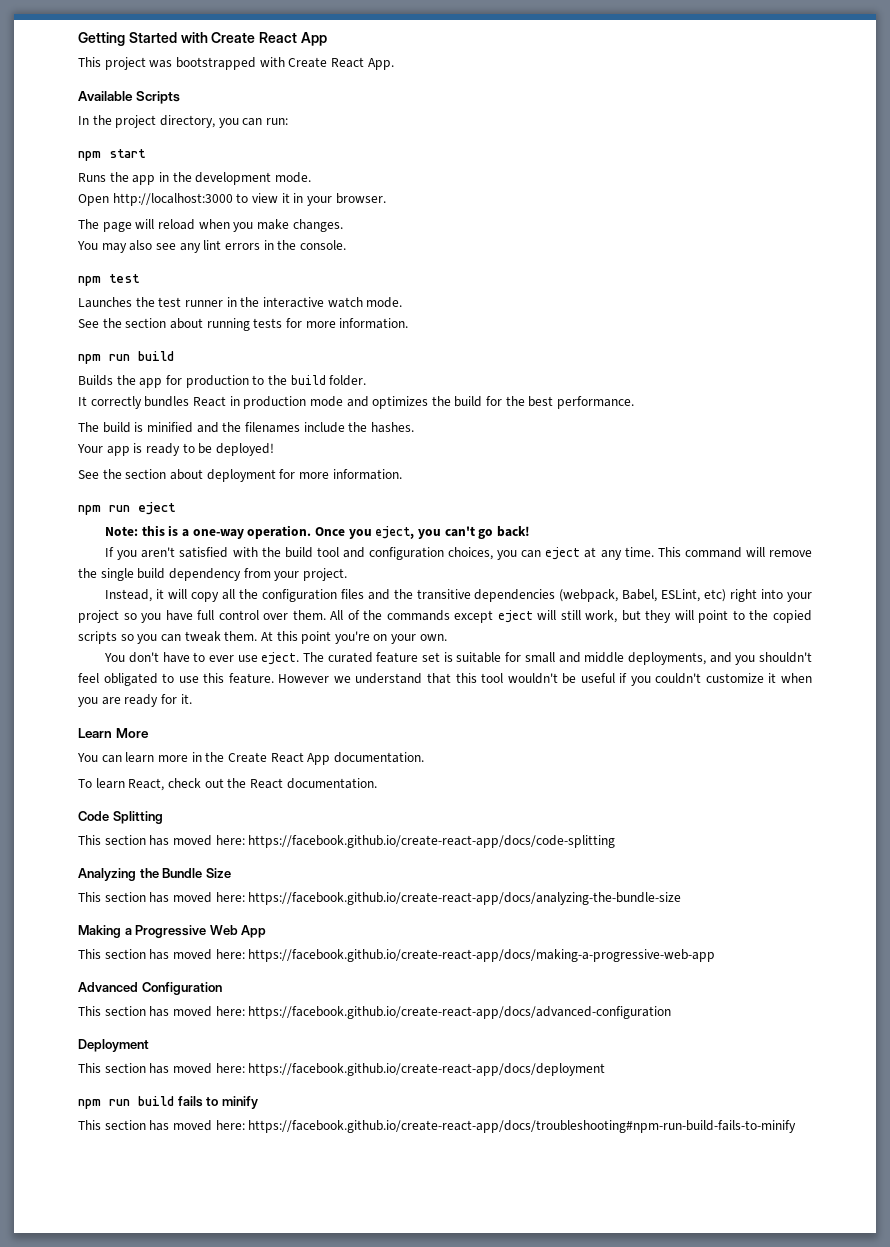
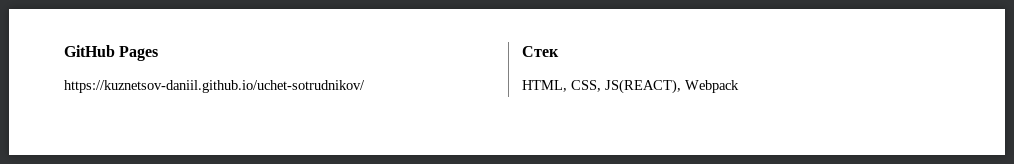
[78,32,327,46] [78,57,394,70] [78,91,180,104] [78,115,288,128] [78,149,146,161] [78,172,311,185] [78,193,386,206] [78,219,343,232] [77,240,346,253] [78,274,140,286] [78,297,403,308] [78,318,409,331] [78,351,174,364] [78,375,367,388] [78,396,635,409] [78,422,414,433] [77,443,274,456] [78,469,402,482] [78,502,176,515] [105,525,530,539] [105,547,812,560] [78,568,347,581] [105,589,813,602] [78,610,812,623] [78,631,447,644] [104,652,813,665] [78,673,812,686] [78,694,192,707] [78,728,149,738] [77,752,424,765] [78,778,377,791] [78,811,163,824] [78,835,616,848] [78,868,231,881] [78,892,682,905] [78,925,267,938] [78,949,716,962] [78,982,222,995] [78,1006,672,1019] [78,1039,149,1052] [78,1063,606,1076] [78,1096,258,1109] [78,1120,797,1133] Getting Started with Create React App // This project was bootstrapped with Create React App. // Available Scripts // In the project directory, you can run: // npm start // Runs the app in the development mode. // Open http://localhost:3000 to view it in your browser. // The page will reload when you make changes. // You may also see any lint errors in the console. // npm test // Launches the test runner in the interactive watch mode. // See the section about running tests for more information. // npm run build // Builds the app for production to the build folder. // It correctly bundles React in production mode and optimizes the build for the best performance. // The build is minified and the filenames include the hashes. // Your app is ready to be deployed! // See the section about deployment for more information. // npm run eject // Note: this is a one-way operation. Once you eject, you can't go back! // If you aren't satisfied with the build tool and configuration choices, you can eject at any time. This command will remove the single build dependency from your project. // Instead, it will copy all the configuration files and the transitive dependencies (webpack, Babel, ESLint, etc) right into your project so you have full control over them. All of the commands except eject will still work, but they will point to the copied scripts so you can tweak them. At this point you're on your own. // You don't have to ever use eject. The curated feature set is suitable for small and middle deployments, and you shouldn't feel obligated to use this feature. However we understand that this tool wouldn't be useful if you couldn't customize it when you are ready for it. // Learn More // You can learn more in the Create React App documentation. // To learn React, check out the React documentation. // Code Splitting // This section has moved here: https://facebook.github.io/create-react-app/docs/code-splitting // Analyzing the Bundle Size // This section has moved here: https://facebook.github.io/create-react-app/docs/analyzing-the-bundle-size // Making a Progressive Web App // This section has moved here: https://facebook.github.io/create-react-app/docs/making-a-progressive-web-app // Advanced Configuration // This section has moved here: https://facebook.github.io/create-react-app/docs/advanced-configuration // Deployment // This section has moved here: https://facebook.github.io/create-react-app/docs/deployment // npm run build fails to minify // This section has moved here: https://facebook.github.io/create-react-app/docs/troubleshooting#npm-run-build-fails-to-minify -> [64,45,159,61] [64,80,365,93] [522,46,559,57] [522,79,739,94] GitHub Pages // https://kuznetsov-daniil.github.io/uchet-sotrudnikov/ // Стек // HTML, CSS, JS(REACT), Webpack

